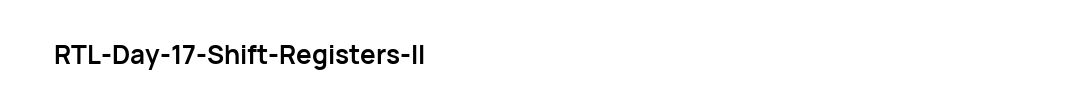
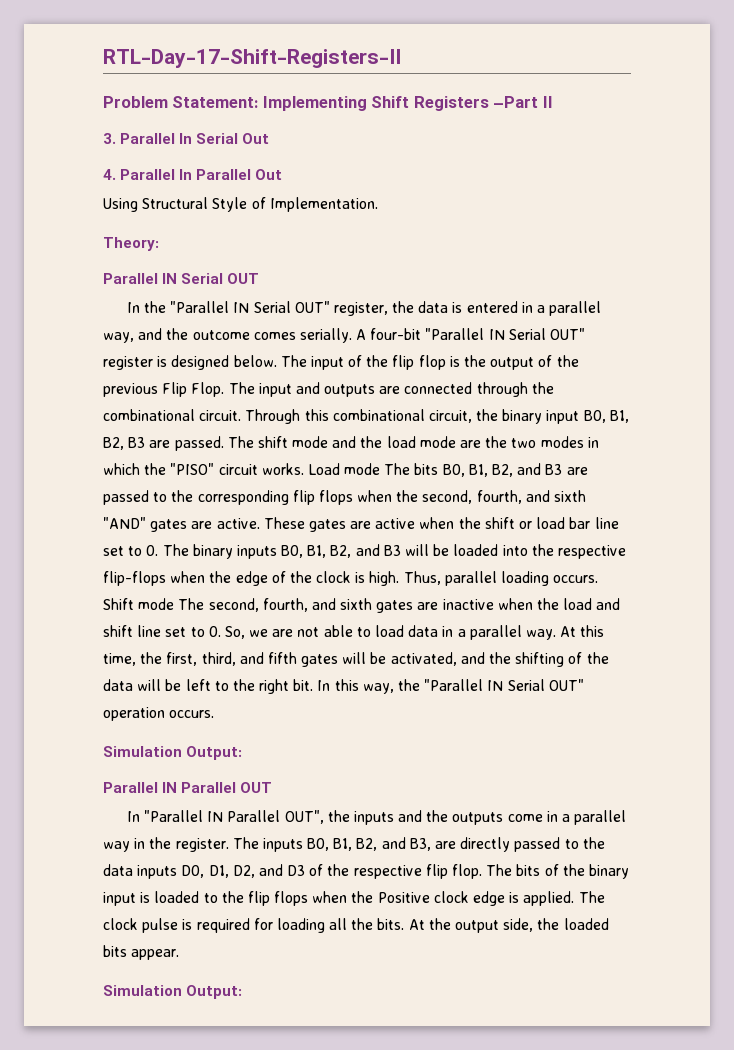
(425, 57) none -> [103,96,553,111] [103,133,270,144] [103,169,283,180] [103,197,378,212] [103,237,159,251] [103,273,260,284] [126,301,602,316] [103,328,586,343] [103,355,579,370] [103,382,554,397] [103,409,629,424] [103,436,599,451] [103,463,588,477] [103,490,587,505] [103,517,619,532] [103,544,626,559] [103,571,599,586] [103,598,621,613] [103,625,605,640] [103,652,609,667] [103,679,584,694] [103,707,215,721] [103,746,243,760] [103,782,273,793] [126,810,627,825] [103,837,605,852] [103,864,629,879] [103,891,605,906] [103,918,609,933] [103,945,180,960] [103,985,243,999] // Problem Statement: Implementing Shift Registers –Part II // 3. Parallel In Serial Out // 4. Parallel In Parallel Out // Using Structural Style of Implementation. // Theory: // Parallel IN Serial OUT // In the "Parallel IN Serial OUT" register, the data is entered in a parallel way, and the outcome comes serially. A four-bit "Parallel IN Serial OUT" register is designed below. The input of the flip flop is the output of the previous Flip Flop. The input and outputs are connected through the combinational circuit. Through this combinational circuit, the binary input B0, B1, B2, B3 are passed. The shift mode and the load mode are the two modes in which the "PISO" circuit works. Load mode The bits B0, B1, B2, and B3 are passed to the corresponding flip flops when the second, fourth, and sixth "AND" gates are active. These gates are active when the shift or load bar line set to 0. The binary inputs B0, B1, B2, and B3 will be loaded into the respective flip-flops when the edge of the clock is high. Thus, parallel loading occurs. Shift mode The second, fourth, and sixth gates are inactive when the load and shift line set to 0. So, we are not able to load data in a parallel way. At this time, the first, third, and fifth gates will be activated, and the shifting of the data will be left to the right bit. In this way, the "Parallel IN Serial OUT" operation occurs. // Simulation Output: // Parallel IN Parallel OUT // In "Parallel IN Parallel OUT", the inputs and the outputs come in a parallel way in the register. The inputs B0, B1, B2, and B3, are directly passed to the data inputs D0, D1, D2, and D3 of the respective flip flop. The bits of the binary input is loaded to the flip flops when the Positive clock edge is applied. The clock pulse is required for loading all the bits. At the output side, the loaded bits appear. // Simulation Output:

